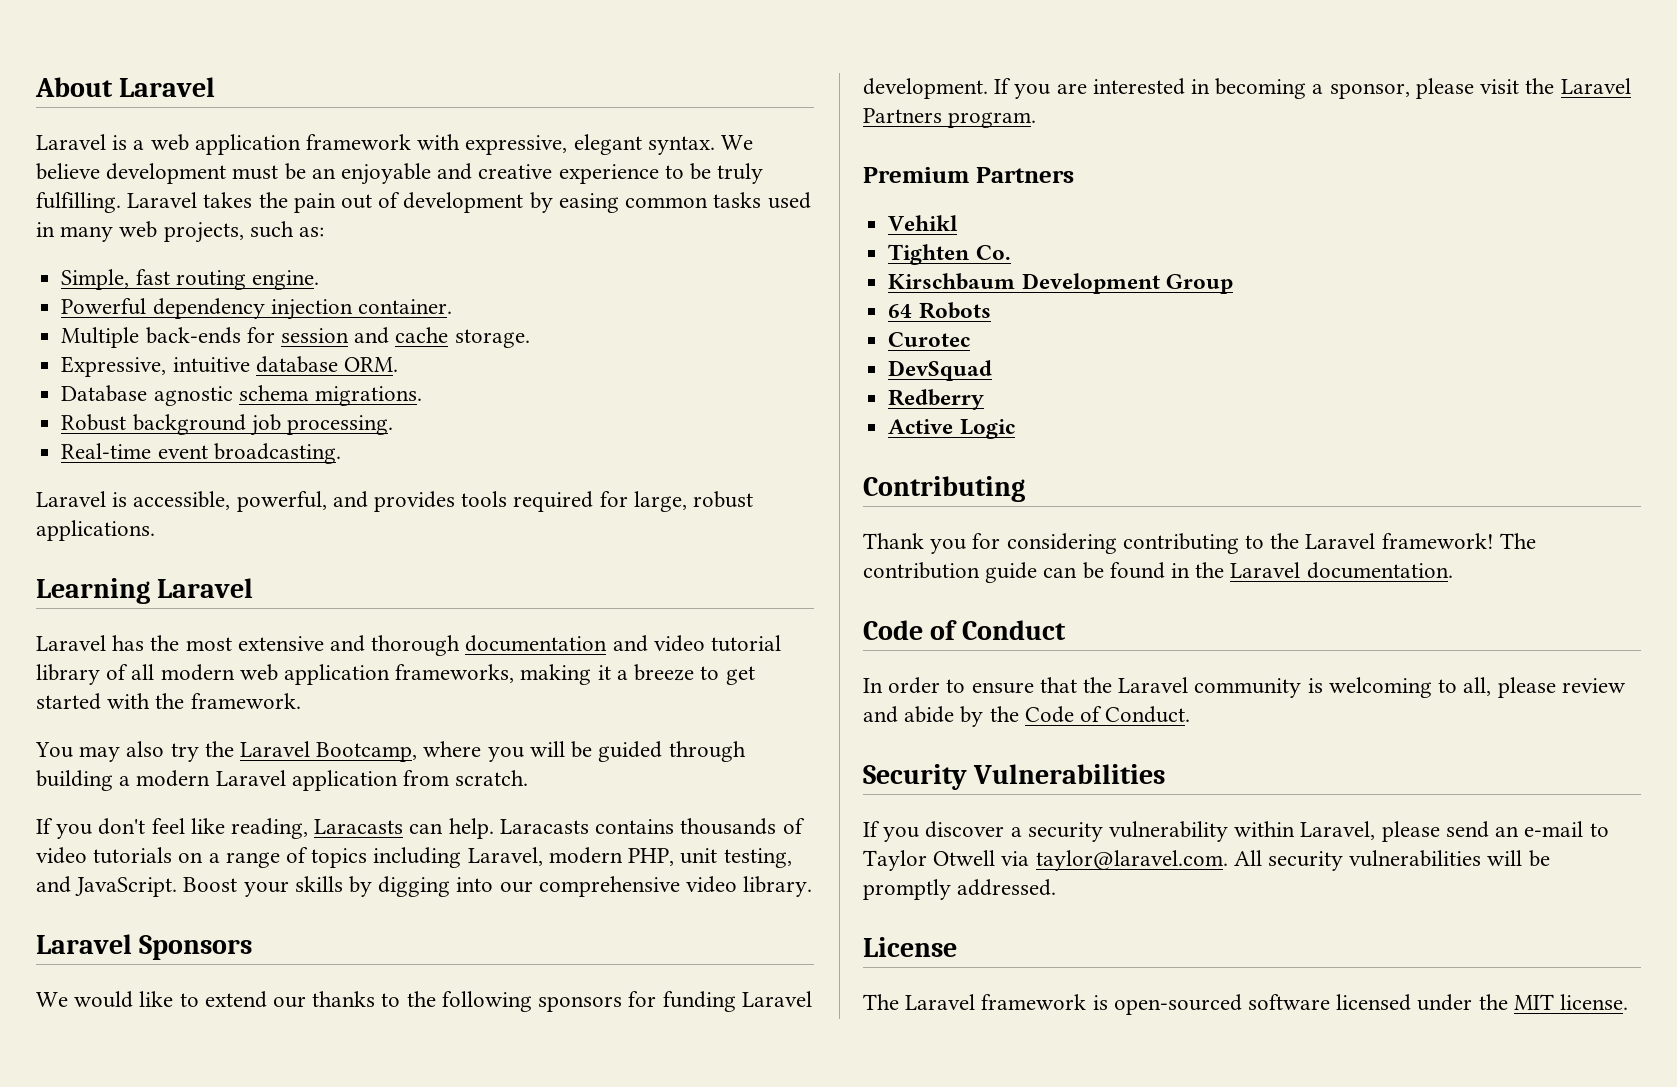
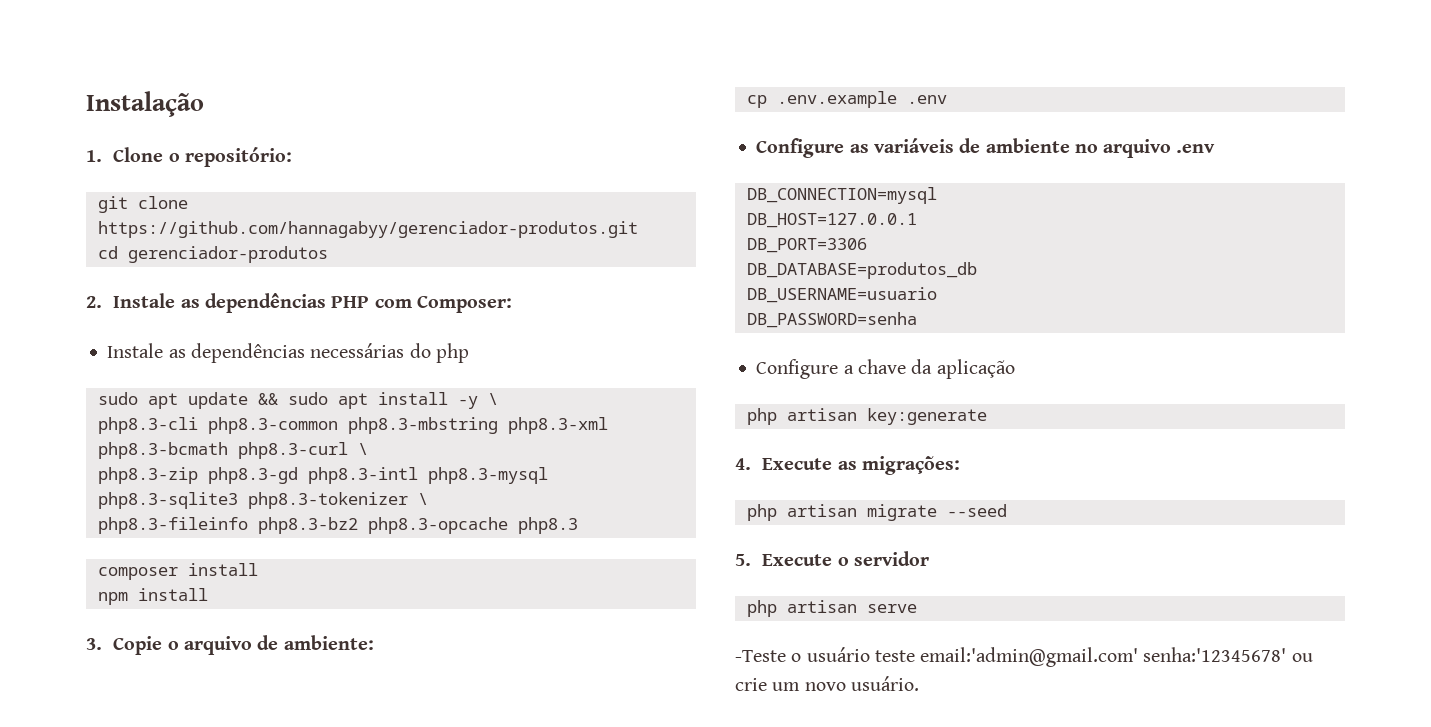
[35,77,216,97] [36,134,754,155] [36,163,764,185] [36,192,811,213] [36,221,325,243] [61,269,319,290] [61,298,452,320] [61,327,530,348] [61,356,398,377] [61,385,422,406] [61,414,393,436] [61,443,341,464] [36,491,754,512] [36,520,155,541] [36,578,254,604] [36,635,782,656] [36,664,755,685] [36,693,301,710] [35,741,746,762] [36,770,529,791] [36,818,805,839] [36,847,792,868] [36,876,813,897] [36,934,253,960] [36,991,812,1012] [863,78,1631,99] [863,108,1037,128] [863,167,1074,183] [888,215,959,231] [888,244,1011,265] [888,273,1233,294] [888,302,991,319] [888,332,971,347] [888,360,993,381] [888,389,985,410] [888,419,1015,439] [863,476,1025,502] [863,533,1536,554] [863,562,1453,583] [863,620,1066,640] [863,677,1626,698] [863,706,1191,727] [863,764,1166,790] [863,821,1609,842] [863,850,1550,871] [863,879,1057,900] [863,937,957,957] [863,994,1629,1015] About Laravel // Laravel is a web application framework with expressive, elegant syntax. We believe development must be an enjoyable and creative experience to be truly fulfilling. Laravel takes the pain out of development by easing common tasks used in many web projects, such as: // Simple, fast routing engine. // Powerful dependency injection container. // Multiple back-ends for session and cache storage. // Expressive, intuitive database ORM. // Database agnostic schema migrations. // Robust background job processing. // Real-time event broadcasting. // Laravel is accessible, powerful, and provides tools required for large, robust applications. // Learning Laravel // Laravel has the most extensive and thorough documentation and video tutorial library of all modern web application frameworks, making it a breeze to get started with the framework. // You may also try the Laravel Bootcamp, where you will be guided through building a modern Laravel application from scratch. // If you don't feel like reading, Laracasts can help. Laracasts contains thousands of video tutorials on a range of topics including Laravel, modern PHP, unit testing, and JavaScript. Boost your skills by digging into our comprehensive video library. // Laravel Sponsors // We would like to extend our thanks to the following sponsors for funding Laravel development. If you are interested in becoming a sponsor, please visit the Laravel Partners program. // Premium Partners // Vehikl // Tighten Co. // Kirschbaum Development Group // 64 Robots // Curotec // DevSquad // Redberry // Active Logic // Contributing // Thank you for considering contributing to the Laravel framework! The contribution guide can be found in the Laravel documentation. // Code of Conduct // In order to ensure that the Laravel community is welcoming to all, please review and abide by the Code of Conduct. // Security Vulnerabilities // If you discover a security vulnerability within Laravel, please send an e-mail to Taylor Otwell via taylor@laravel.com. All security vulnerabilities will be promptly addressed. // License // The Laravel framework is open-sourced software licensed under the MIT license. -> [86,91,204,117] [86,147,293,167] [97,196,188,213] [97,221,638,238] [97,246,328,263] [86,293,512,313] [107,343,469,363] [97,392,498,409] [97,417,608,434] [97,442,368,459] [97,467,548,484] [97,492,428,509] [97,517,578,534] [97,563,258,580] [97,588,208,605] [86,635,374,655] [746,91,947,108] [756,138,1216,158] [746,187,937,204] [746,213,917,228] [746,238,867,253] [746,262,977,279] [746,287,937,303] [746,312,917,328] [756,359,1015,379] [746,408,987,425] [735,456,961,475] [746,504,1007,521] [735,551,930,566] [746,600,917,617] [735,647,1313,667] [735,676,919,691] Instalação // 1. Clone o repositório: // git clone https://github.com/hannagabyy/gerenciador-produtos.git // cd gerenciador-produtos // 2. Instale as dependências PHP com Composer: // Instale as dependências necessárias do php // sudo apt update && sudo apt install -y \ // php8.3-cli php8.3-common php8.3-mbstring php8.3-xml php8.3-bcmath php8.3-curl \ // php8.3-zip php8.3-gd php8.3-intl php8.3-mysql php8.3-sqlite3 php8.3-tokenizer \ // php8.3-fileinfo php8.3-bz2 php8.3-opcache php8.3 // composer install // npm install // 3. Copie o arquivo de ambiente: // cp .env.example .env // Configure as variáveis de ambiente no arquivo .env // DB_CONNECTION=mysql // DB_HOST=127.0.0.1 // DB_PORT=3306 // DB_DATABASE=produtos_db // DB_USERNAME=usuario // DB_PASSWORD=senha // Configure a chave da aplicação // php artisan key:generate // 4. Execute as migrações: // php artisan migrate --seed // 5. Execute o servidor // php artisan serve // -Teste o usuário teste email:'admin@gmail.com' senha:'12345678' ou crie um novo usuário.

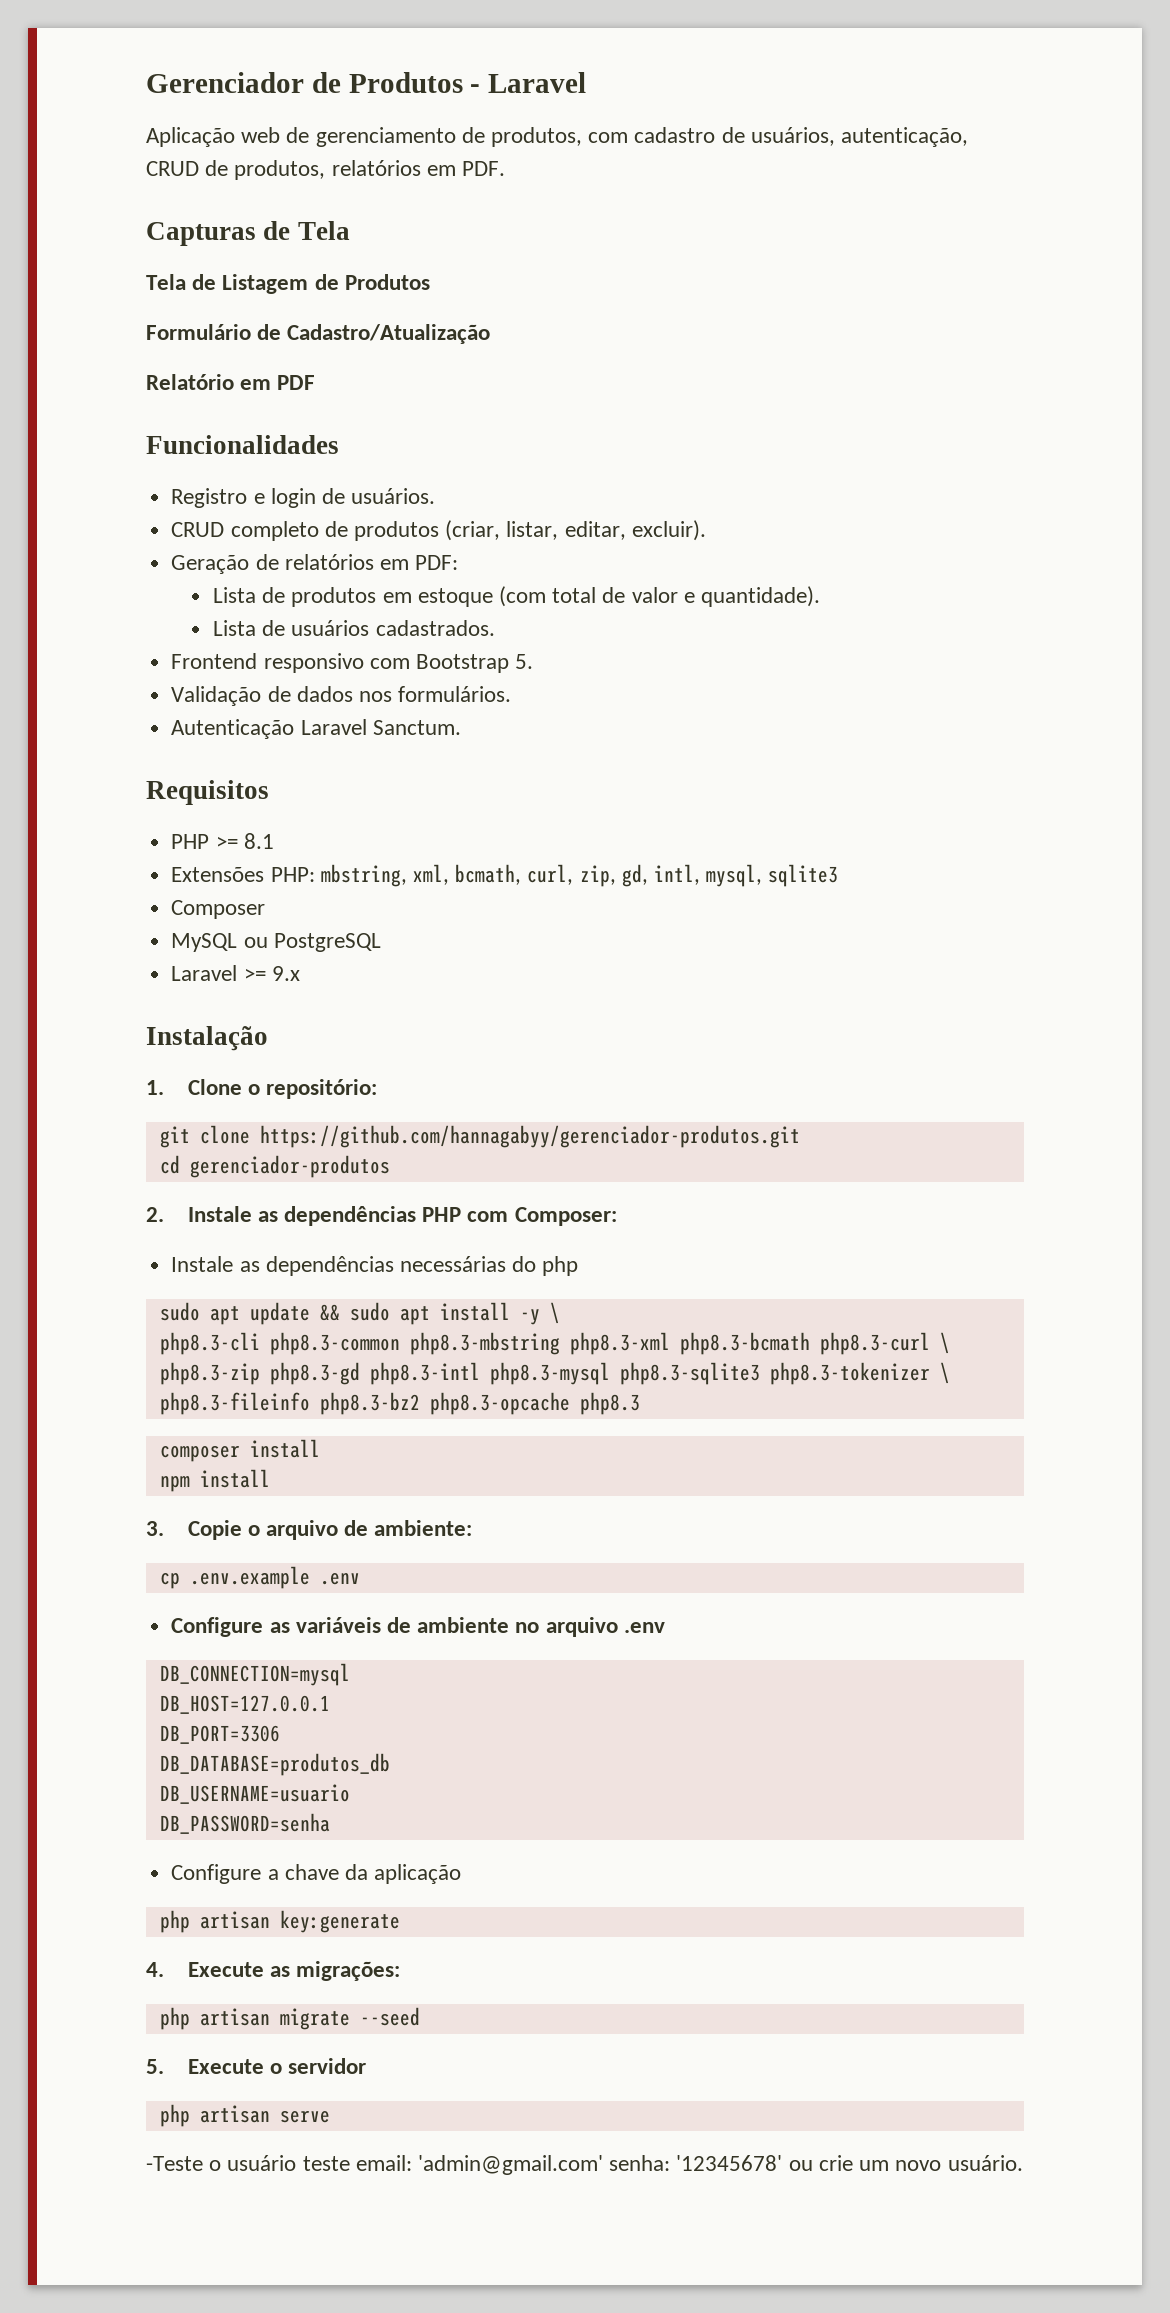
(86, 104) none -> [146,72,587,93] [146,127,969,147] [146,160,506,180] [146,221,350,246] [146,274,430,294] [146,324,491,344] [146,374,316,390] [146,435,339,454] [171,488,436,508] [171,520,706,541] [171,554,459,574] [212,586,821,607] [212,620,495,636] [171,653,534,673] [171,686,512,706] [171,719,461,739] [146,780,269,805] [171,833,274,849] [171,864,839,887] [171,900,266,919] [171,933,381,952] [171,965,300,981] Gerenciador de Produtos - Laravel // Aplicação web de gerenciamento de produtos, com cadastro de usuários, autenticação, CRUD de produtos, relatórios em PDF. // Capturas de Tela // Tela de Listagem de Produtos // Formulário de Cadastro/Atualização // Relatório em PDF // Funcionalidades // Registro e login de usuários. // CRUD completo de produtos (criar, listar, editar, excluir). // Geração de relatórios em PDF: // Lista de produtos em estoque (com total de valor e quantidade). // Lista de usuários cadastrados. // Frontend responsivo com Bootstrap 5. // Validação de dados nos formulários. // Autenticação Laravel Sanctum. // Requisitos // PHP >= 8.1 // Extensões PHP: mbstring, xml, bcmath, curl, zip, gd, intl, mysql, sqlite3 // Composer // MySQL ou PostgreSQL // Laravel >= 9.x //
[920,647,1287,667] email:'admin@gmail.com' senha:'12345678' -> [355,2155,783,2175] email: 'admin@gmail.com' senha: '12345678'

